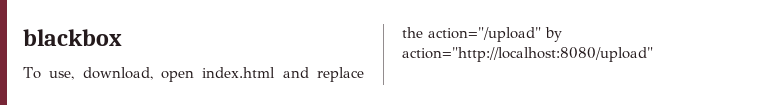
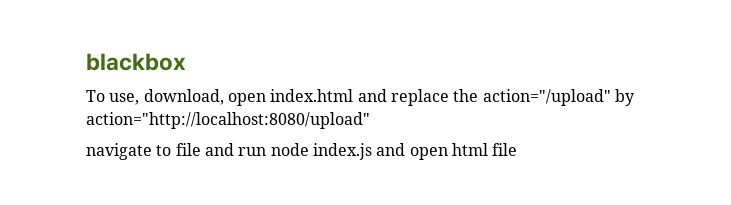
(653, 54) none -> [86,143,518,160] // navigate to file and run node index.js and open html file

